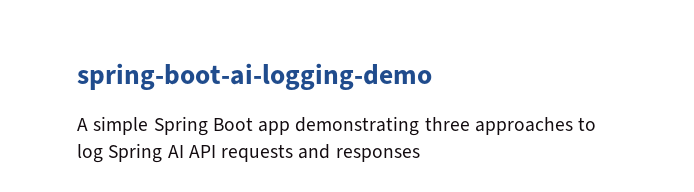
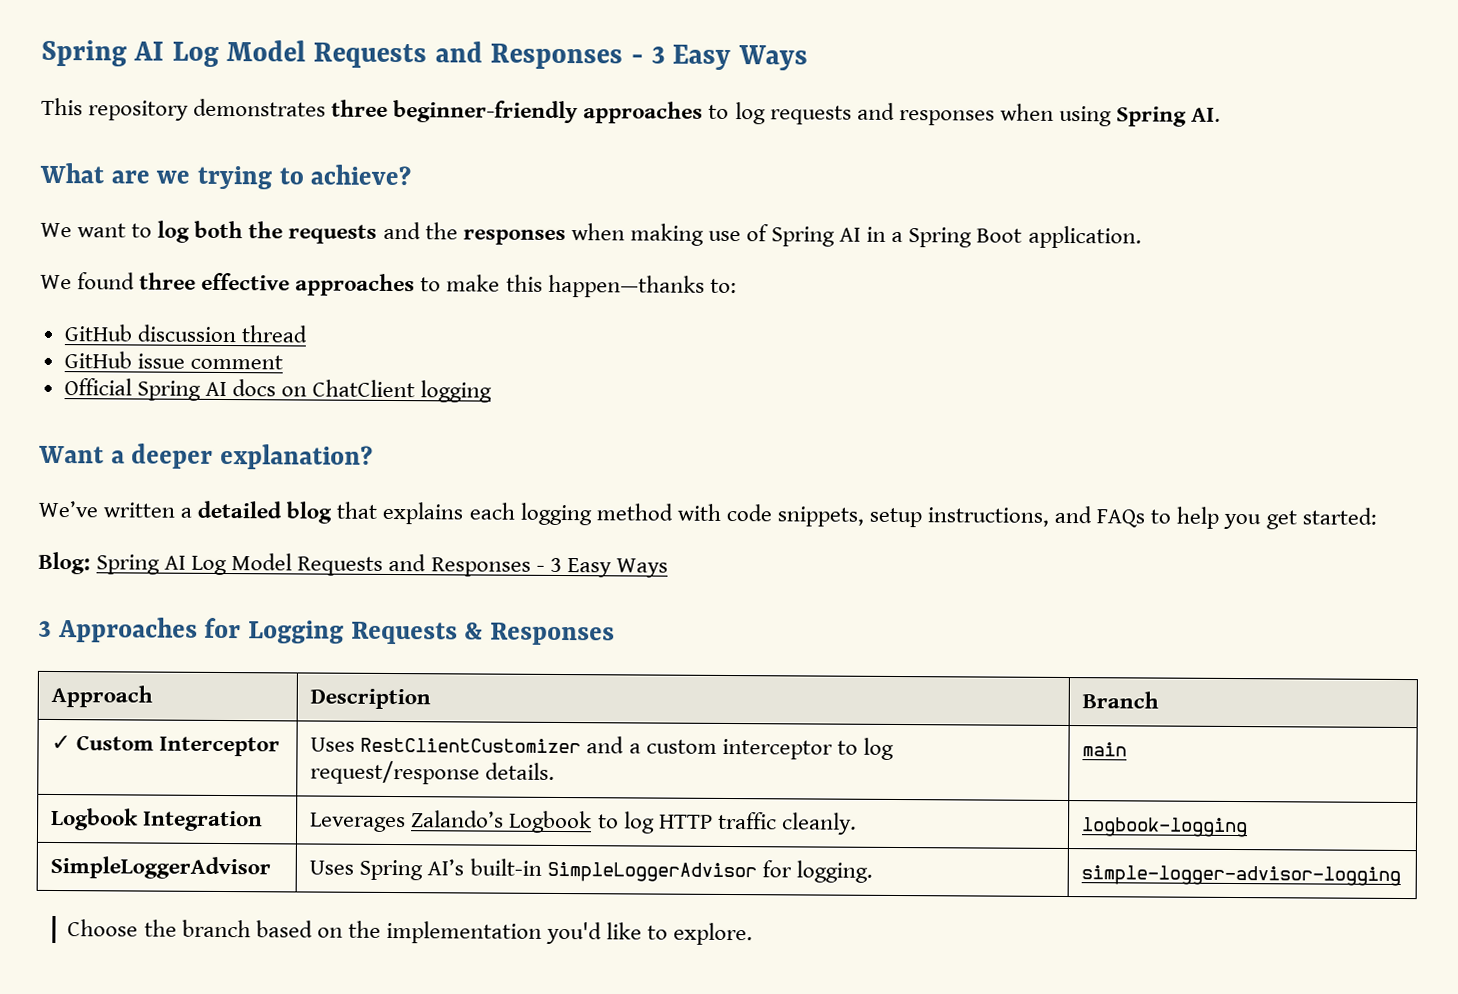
[77,63,432,90] [77,116,597,136] [77,143,420,163] spring-boot-ai-logging-demo // A simple Spring Boot app demonstrating three approaches to log Spring AI API requests and responses -> [41,39,808,71] [41,97,1222,127] [39,162,412,190] [40,220,1142,249] [40,272,737,298] [63,324,308,343] [63,351,283,370] [63,378,493,403] [38,443,374,470] [38,500,1377,530] [38,551,668,578] [38,617,616,646] [51,684,154,708] [310,688,432,710] [1082,691,1160,709] [51,734,281,757] [310,736,894,760] [310,760,556,785] [1082,742,1128,757] [51,807,264,832] [310,810,857,835] [1081,817,1249,838] [50,855,272,880] [309,858,873,883] [1081,865,1402,886] [67,919,754,946] Spring AI Log Model Requests and Responses - 3 Easy Ways // This repository demonstrates three beginner-friendly approaches to log requests and responses when using Spring AI. // What are we trying to achieve? // We want to log both the requests and the responses when making use of Spring AI in a Spring Boot application. // We found three effective approaches to make this happen—thanks to: // GitHub discussion thread // GitHub issue comment // Official Spring AI docs on ChatClient logging // Want a deeper explanation? // We’ve written a detailed blog that explains each logging method with code snippets, setup instructions, and FAQs to help you get started: // Blog: Spring AI Log Model Requests and Responses - 3 Easy Ways // 3 Approaches for Logging Requests & Responses // Approach | Description | Branch // ✓ Custom Interceptor | Uses RestClientCustomizer and a custom interceptor to log request/response details. | main // Logbook Integration | Leverages Zalando’s Logbook to log HTTP traffic cleanly. | logbook-logging // SimpleLoggerAdvisor | Uses Spring AI’s built-in SimpleLoggerAdvisor for logging. | simple-logger-advisor-logging // Choose the branch based on the implementation you'd like to explore.

